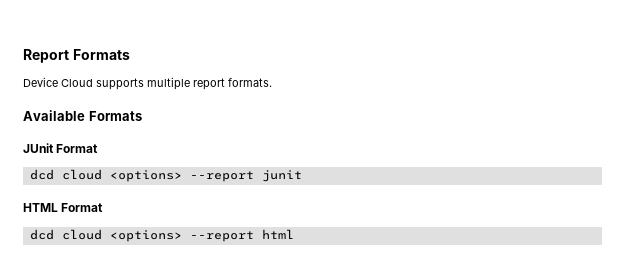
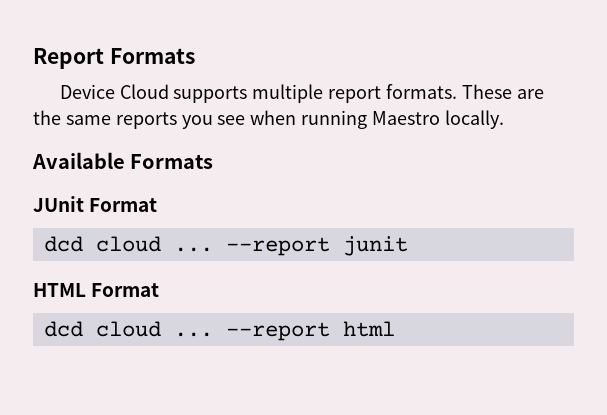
(272, 82) none -> [461,84,544,99] [33,110,504,129] These are the same reports you see when running Maestro locally.
[109,170,182,182] <options> -> [173,247,213,252] ...
[109,230,182,242] <options> -> [173,332,213,337] ...

